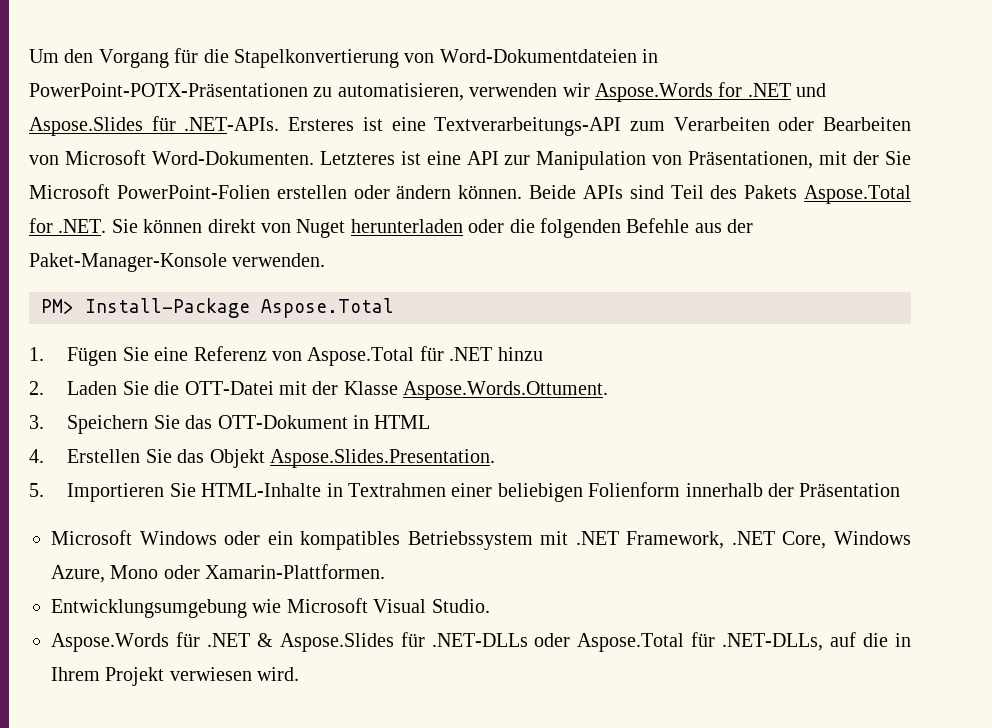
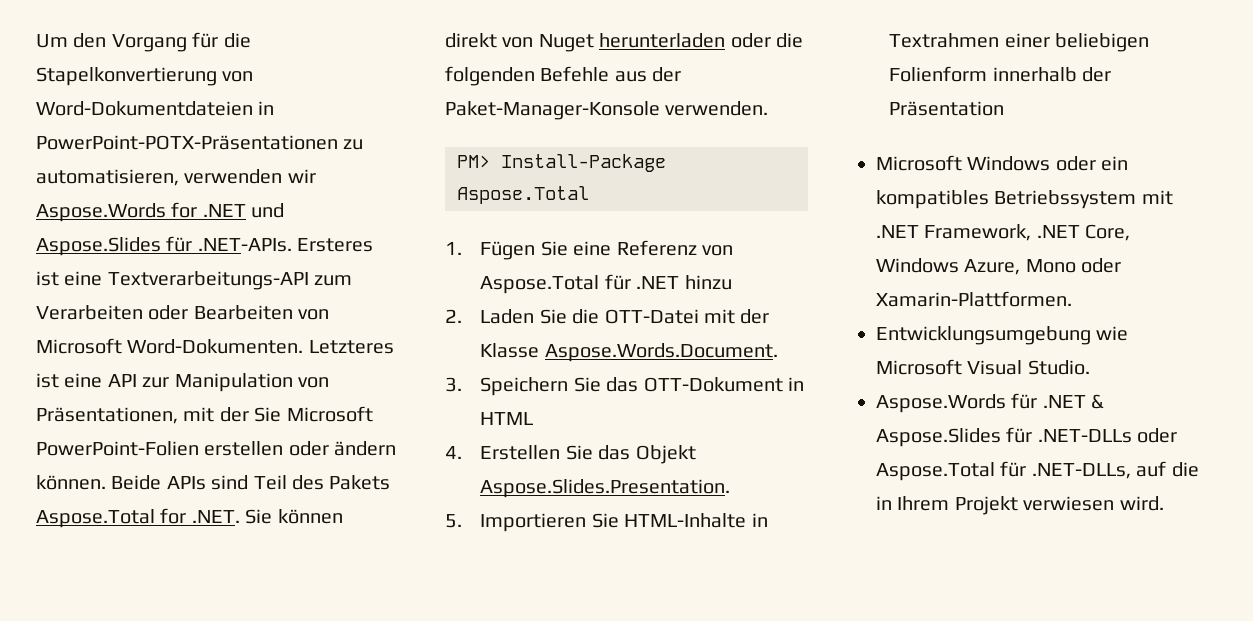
[403,381,609,400] Aspose.Words.Ottument. -> [544,343,778,362] Aspose.Words.Document.

